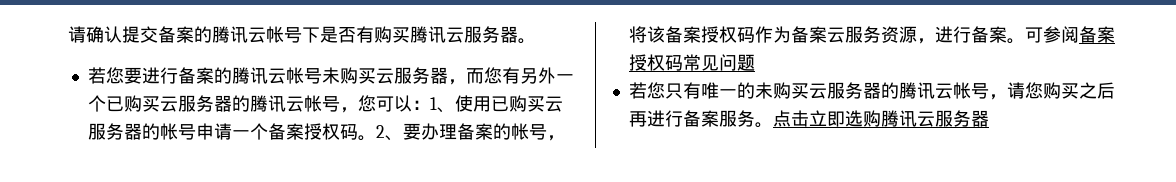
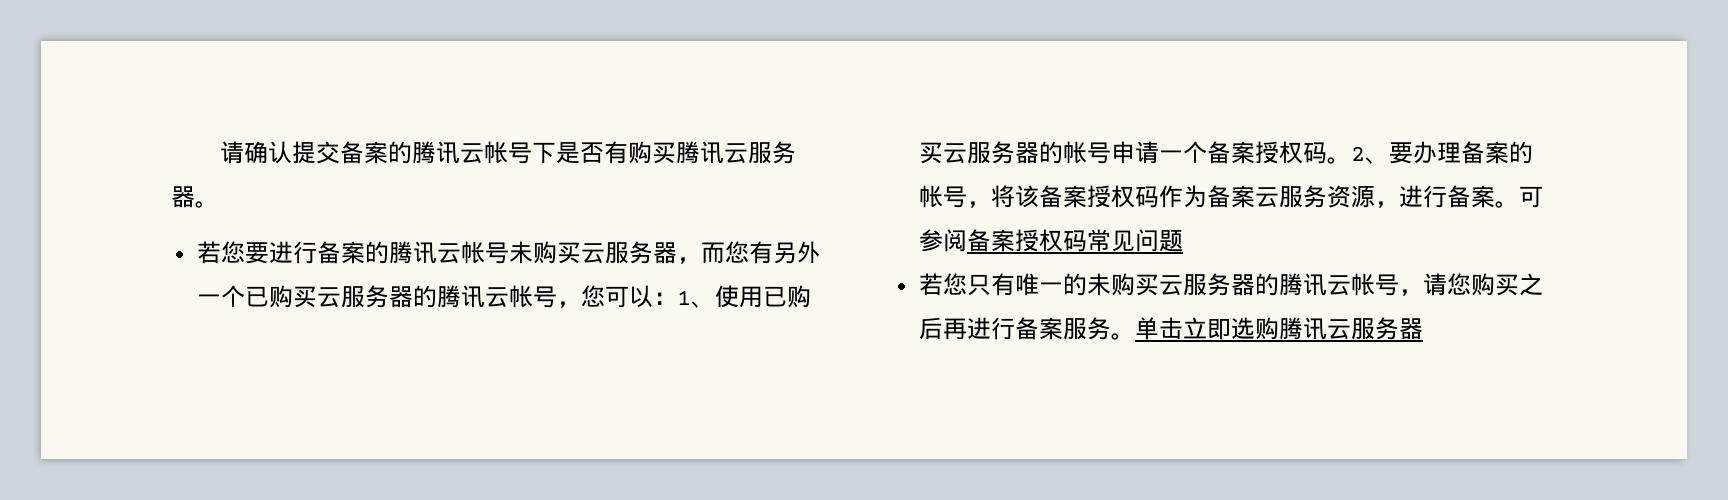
[772,110,791,127] 点 -> [1135,317,1160,340] 单

